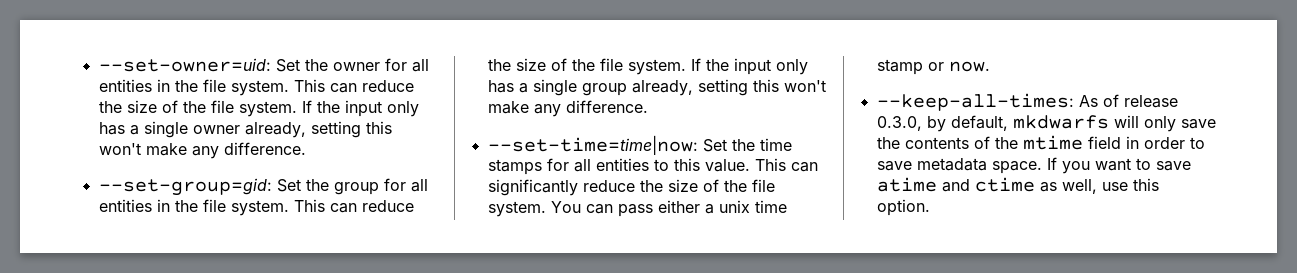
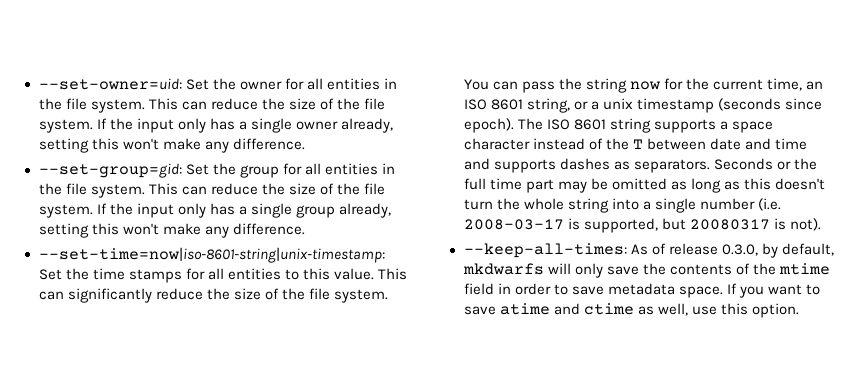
[487,135,698,155] --set-time=time|now: -> [38,247,385,263] --set-time=now|iso-8601-string|unix-timestamp:
[657,200,787,214] [876,59,990,75] either a unix time stamp or now. -> [558,78,823,93] [463,98,822,113] [463,118,773,133] [463,138,807,150] [463,158,817,173] [463,178,825,193] [463,198,781,213] [463,218,821,233] the string now for the current time, an ISO 8601 string, or a unix timestamp (seconds since epoch). The ISO 8601 string supports a space character instead of the T between date and time and supports dashes as separators. Seconds or the full time part may be omitted as long as this doesn't turn the whole string into a single number (i.e. 2008-03-17 is supported, but 20080317 is not).

